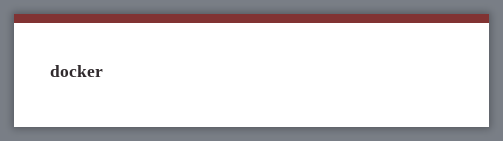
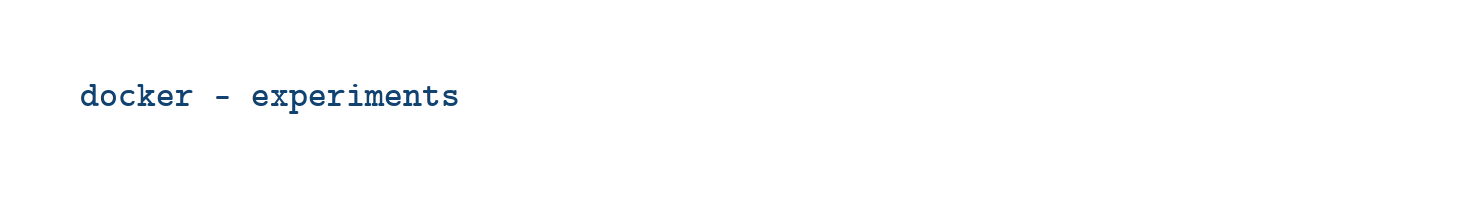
(103, 71) none -> [213,84,460,114] - experiments

